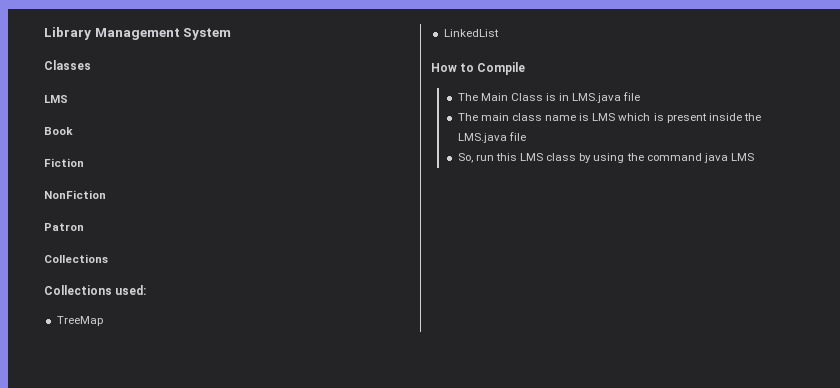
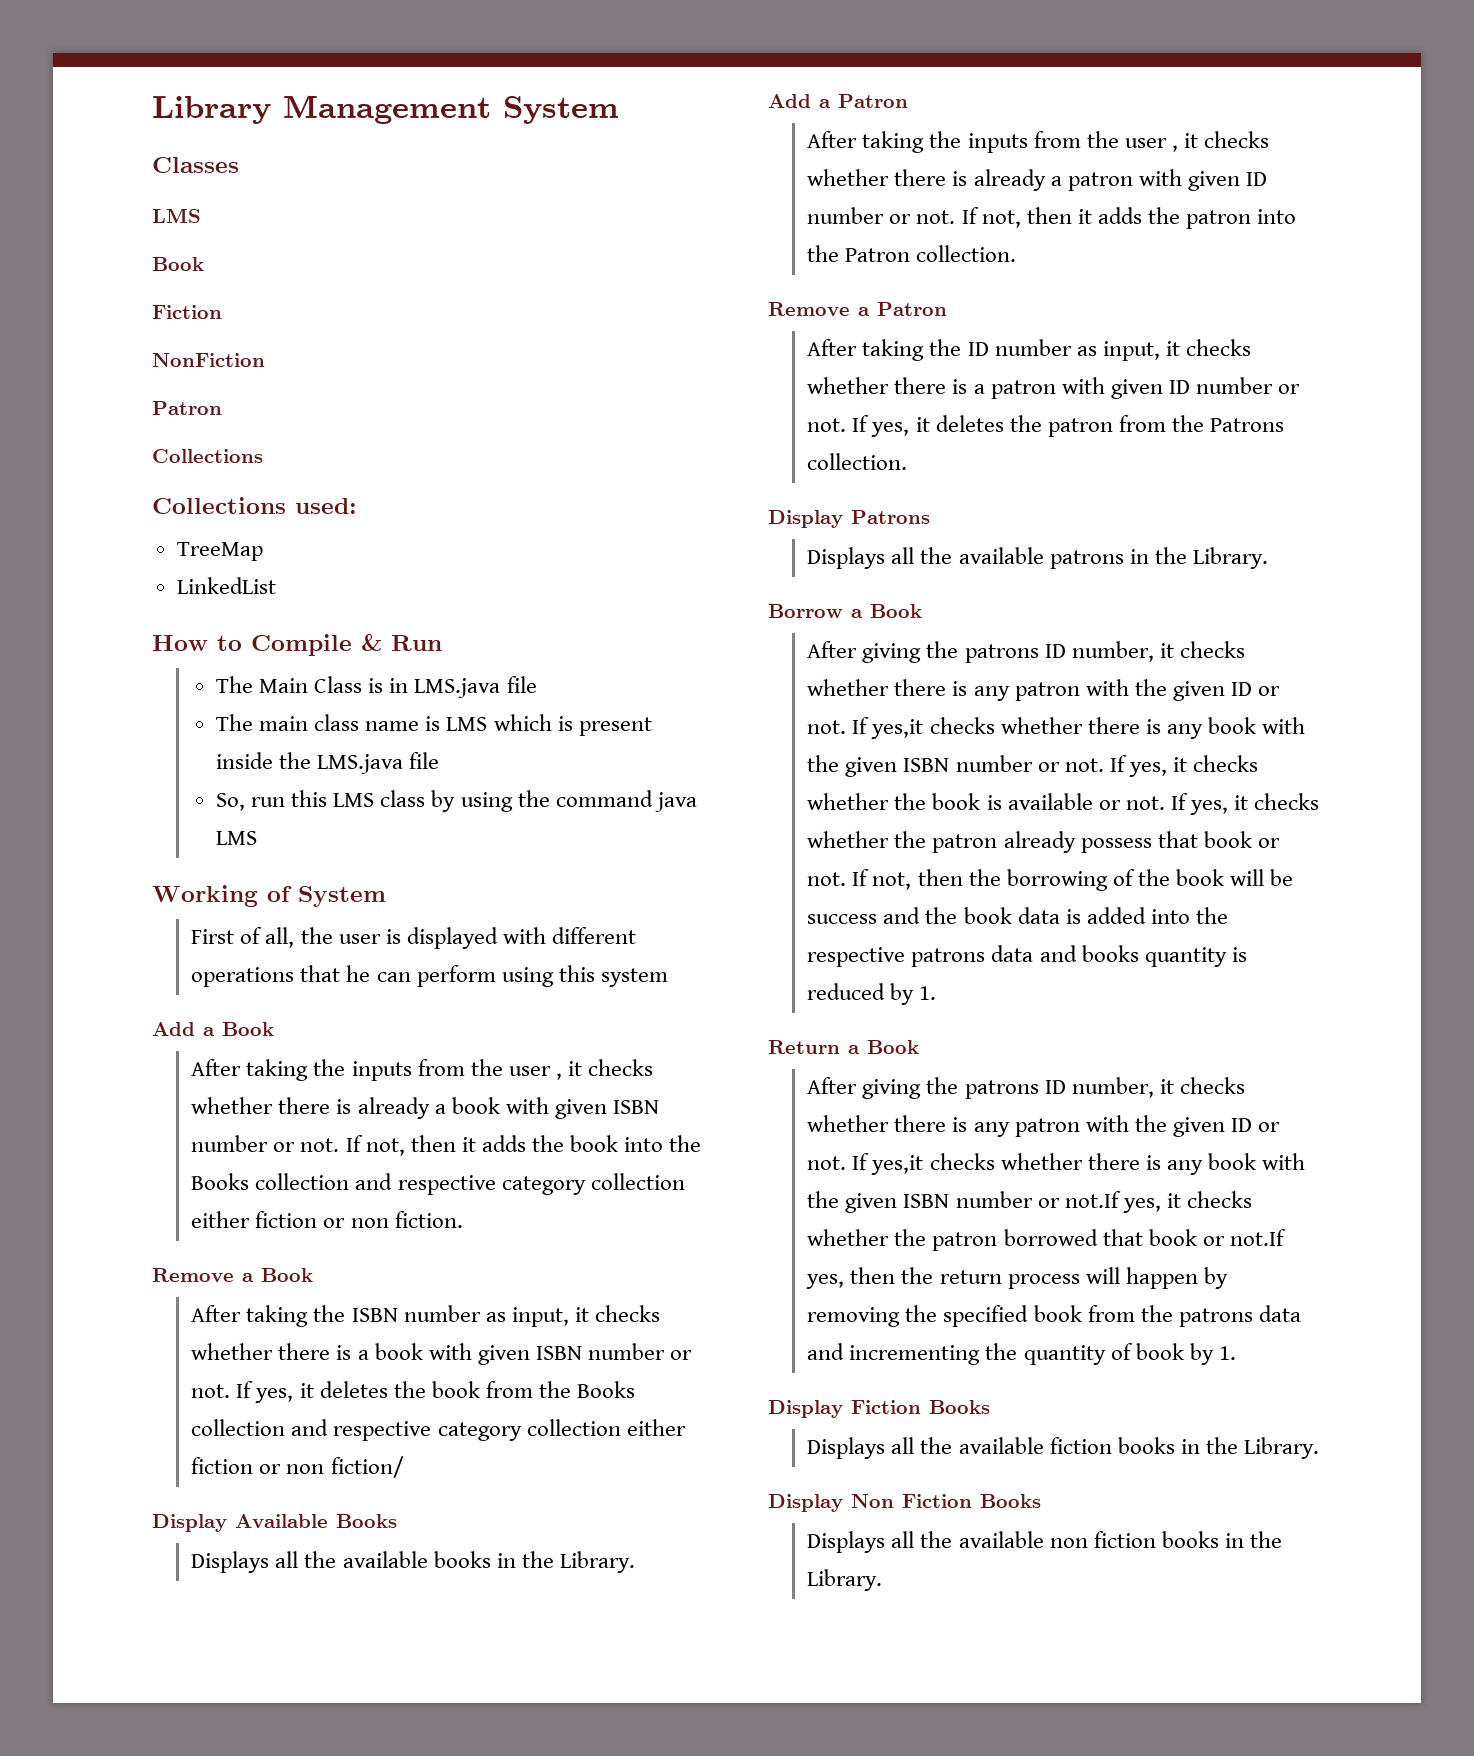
(526, 68) none -> [361,634,442,651] & Run
(754, 157) none -> [152,885,386,907] [191,927,636,949] [191,965,668,987] [152,1022,274,1036] [191,1059,653,1081] [191,1097,659,1119] [191,1135,702,1156] [191,1173,685,1195] [191,1211,463,1228] [152,1268,313,1282] [191,1305,660,1327] [191,1343,692,1365] [191,1381,635,1403] [191,1419,686,1441] [191,1456,404,1478] [152,1514,397,1532] [191,1551,635,1573] [768,94,908,108] [807,131,1269,153] [807,169,1267,191] [807,207,1297,229] [807,245,1017,262] [768,302,947,316] [807,339,1251,361] [807,377,1300,399] [807,415,1284,437] [807,453,908,470] [768,510,930,528] [807,547,1268,569] [768,604,922,618] [807,641,1245,663] [807,679,1280,701] [807,717,1305,739] [807,755,1258,777] [807,793,1320,815] [807,831,1280,853] [807,869,1294,891] [807,907,1228,924] [807,945,1247,967] [807,983,937,1005] [768,1040,919,1054] [807,1077,1245,1099] [807,1115,1280,1137] [807,1153,1305,1175] [807,1191,1252,1213] [807,1229,1286,1251] [806,1267,1228,1289] [807,1305,1301,1327] [807,1343,1236,1365] [768,1400,990,1418] [807,1437,1319,1459] [768,1494,1041,1512] [807,1531,1282,1553] [807,1569,883,1591] // Working of System // First of all, the user is displayed with different operations that he can perform using this system // Add a Book // After taking the inputs from the user , it checks whether there is already a book with given ISBN number or not. If not, then it adds the book into the Books collection and respective category collection either fiction or non fiction. // Remove a Book // After taking the ISBN number as input, it checks whether there is a book with given ISBN number or not. If yes, it deletes the book from the Books collection and respective category collection either fiction or non fiction/ // Display Available Books // Displays all the available books in the Library. // Add a Patron // After taking the inputs from the user , it checks whether there is already a patron with given ID number or not. If not, then it adds the patron into the Patron collection. // Remove a Patron // After taking the ID number as input, it checks whether there is a patron with given ID number or not. If yes, it deletes the patron from the Patrons collection. // Display Patrons // Displays all the available patrons in the Library. // Borrow a Book // After giving the patrons ID number, it checks whether there is any patron with the given ID or not. If yes,it checks whether there is any book with the given ISBN number or not. If yes, it checks whether the book is available or not. If yes, it checks whether the patron already possess that book or not. If not, then the borrowing of the book will be success and the book data is added into the respective patrons data and books quantity is reduced by 1. // Return a Book // After giving the patrons ID number, it checks whether there is any patron with the given ID or not. If yes,it checks whether there is any book with the given ISBN number or not.If yes, it checks whether the patron borrowed that book or not.If yes, then the return process will happen by removing the specified book from the patrons data and incrementing the quantity of book by 1. // Display Fiction Books // Displays all the available fiction books in the Library. // Display Non Fiction Books // Displays all the available non fiction books in the Library.

